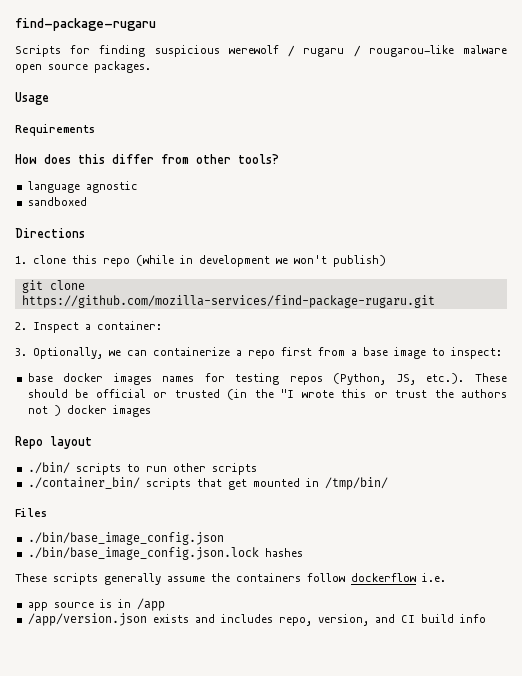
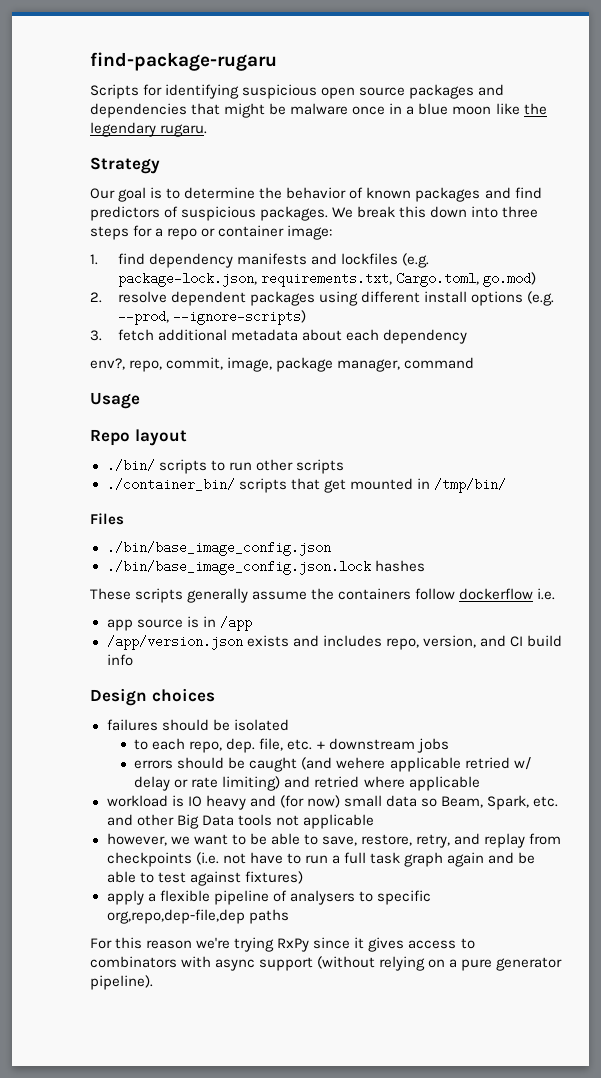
[99,45,508,57] [15,61,151,73] [15,92,49,105] [15,124,95,136] [15,154,279,164] [27,181,138,193] [27,197,87,206] [15,228,85,238] [15,255,386,267] [21,280,85,293] [21,295,435,308] [15,321,162,333] [15,347,502,359] [27,373,508,385] [27,389,507,400] [27,405,151,417] finding suspicious werewolf / rugaru / rougarou-like malware open source packages. // Usage // Requirements // How does this differ from other tools? // language agnostic // sandboxed // Directions // 1. clone this repo (while in development we won't publish) // git clone https://github.com/mozilla-services/find-package-rugaru.git // 2. Inspect a container: // 3. Optionally, we can containerize a repo first from a base image to inspect: // base docker images names for testing repos (Python, JS, etc.). These should be official or trusted (in the "I wrote this or trust the authors not ) docker images -> [165,84,505,99] [90,103,547,118] [90,122,208,137] [90,157,160,174] [90,187,542,202] [90,206,539,221] [90,225,333,240] [90,253,429,268] [117,272,536,287] [90,291,555,306] [117,310,306,325] [90,329,467,344] [90,357,475,372] [90,392,140,409] identifying suspicious open source packages and dependencies that might be malware once in a blue moon like the legendary rugaru. // Strategy // Our goal is to determine the behavior of known packages and find predictors of suspicious packages. We break this down into three steps for a repo or container image: // 1. find dependency manifests and lockfiles (e.g. package-lock.json, requirements.txt, Cargo.toml, go.mod) // 2. resolve dependent packages using different install options (e.g. --prod, --ignore-scripts) // 3. fetch additional metadata about each dependency // env?, repo, commit, image, package manager, command // Usage
(486, 618) none -> [90,688,215,706] [106,719,289,731] [134,738,449,753] [134,757,531,772] [134,776,480,791] [106,795,559,810] [106,814,374,829] [106,833,562,848] [106,852,536,867] [106,871,303,886] [106,890,431,905] [106,909,289,924] [90,937,475,952] [90,956,563,971] [90,975,153,990] // Design choices // failures should be isolated // to each repo, dep. file, etc. + downstream jobs // errors should be caught (and wehere applicable retried w/ delay or rate limiting) and retried where applicable // workload is IO heavy and (for now) small data so Beam, Spark, etc. and other Big Data tools not applicable // however, we want to be able to save, restore, retry, and replay from checkpoints (i.e. not have to run a full task graph again and be able to test against fixtures) // apply a flexible pipeline of analysers to specific org,repo,dep-file,dep paths // For this reason we're trying RxPy since it gives access to combinators with async support (without relying on a pure generator pipeline).

